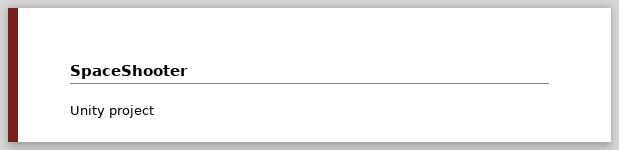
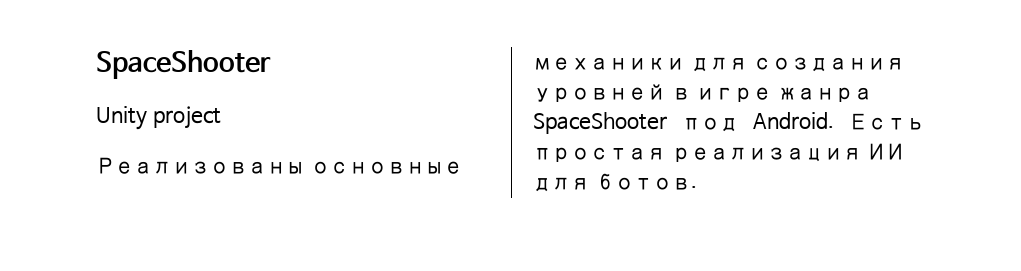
(154, 111) none -> [96,157,463,174] [533,57,906,72] [533,84,874,102] [533,112,925,134] [533,143,906,162] [533,173,697,192] // Реализованы основные механики для создания уровней в игре жанра SpaceShooter под Android. Есть простая реализация ИИ для ботов.

